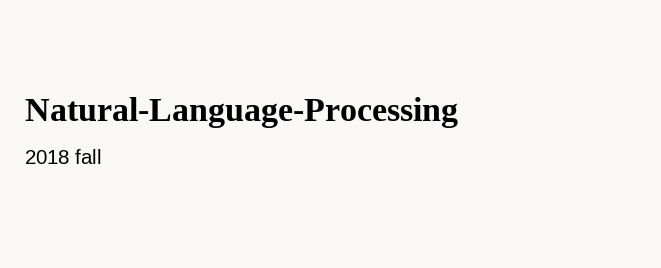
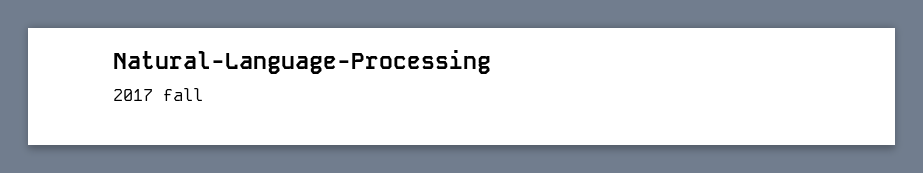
[25,150,69,164] 2018 -> [113,89,153,101] 2017

